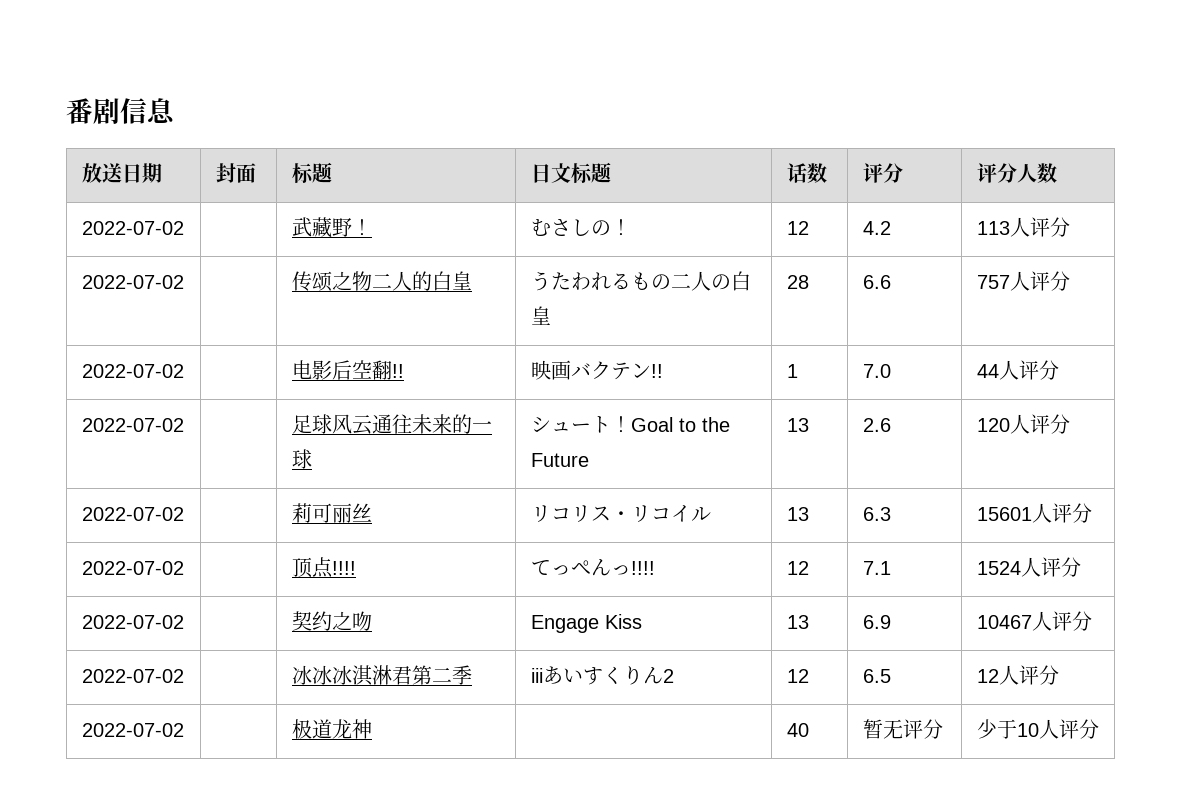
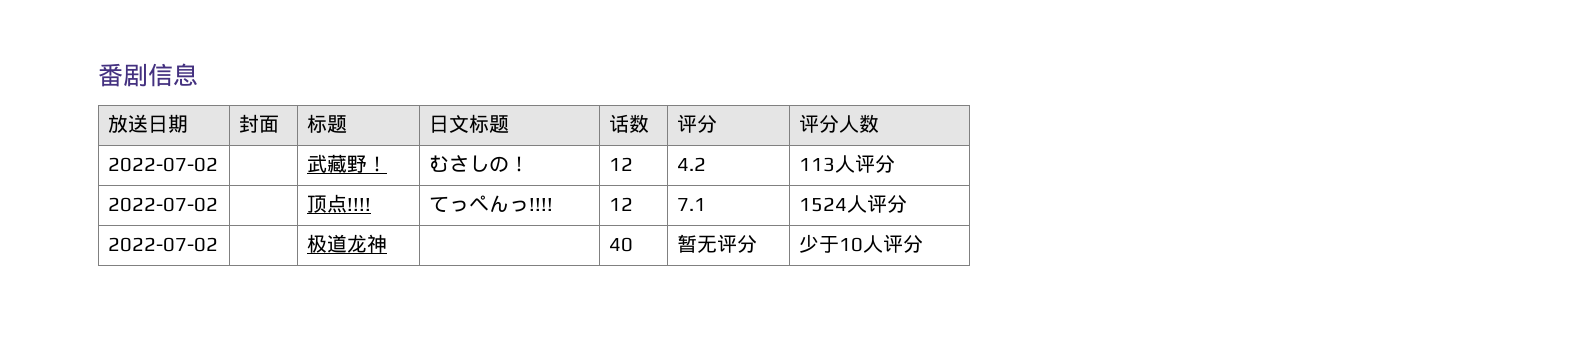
[81,275,184,289] [291,271,472,292] [530,271,751,291] [530,306,551,325] [786,275,809,289] [862,275,891,289] [976,271,1070,291] [81,364,184,378] [291,360,404,380] [530,360,663,380] [786,364,798,378] [862,364,891,378] [976,360,1059,380] [81,418,184,432] [291,414,492,435] [291,449,312,469] [530,415,730,433] [530,453,589,467] [786,418,809,432] [862,418,891,432] [976,414,1070,434] [81,507,184,521] [291,503,372,523] [530,505,711,522] [786,507,809,521] [862,507,891,521] [976,503,1092,523] // 2022-07-02 | | 传颂之物二人的白皇 | うたわれるもの二人の白皇 | 28 | 6.6 | 757人评分 // 2022-07-02 | | 电影后空翻!! | 映画バクテン!! | 1 | 7.0 | 44人评分 // 2022-07-02 | | 足球风云通往未来的一球 | シュート！Goal to the Future | 13 | 2.6 | 120人评分 // 2022-07-02 | | 莉可丽丝 | リコリス・リコイル | 13 | 6.3 | 15601人评分 -> (896, 163) none
[81,615,184,629] [291,611,372,631] [530,614,642,633] [786,615,809,629] [862,615,891,629] [976,611,1092,631] [81,669,184,683] [291,665,472,686] [530,666,674,685] [786,669,809,683] [862,669,891,683] [976,665,1059,685] // 2022-07-02 | | 契约之吻 | Engage Kiss | 13 | 6.9 | 10467人评分 // 2022-07-02 | | 冰冰冰淇淋君第二季 | iiiあいすくりん2 | 12 | 6.5 | 12人评分 -> (908, 203) none

